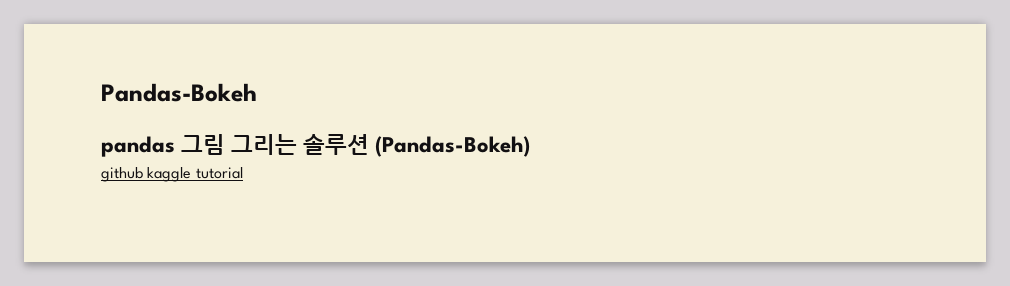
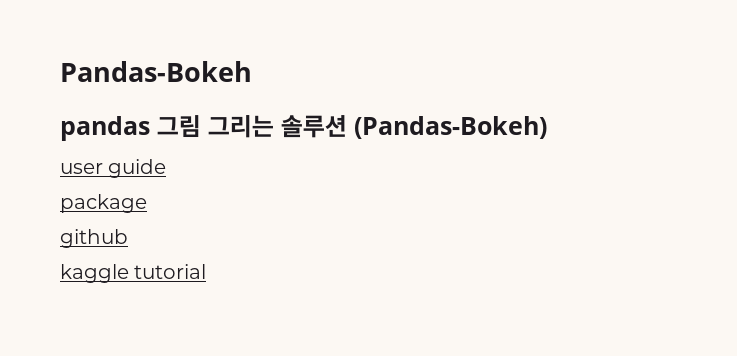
(531, 146) none -> [60,159,167,178] [60,194,147,213] // user guide // package
(143, 174) none -> (128, 238) //

